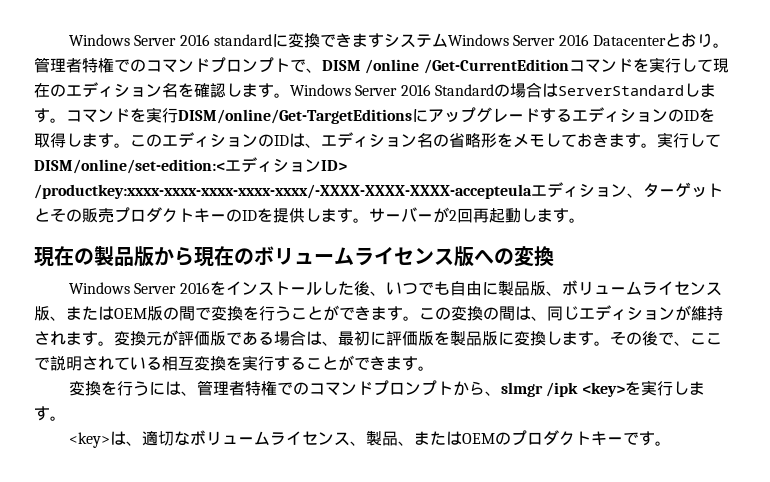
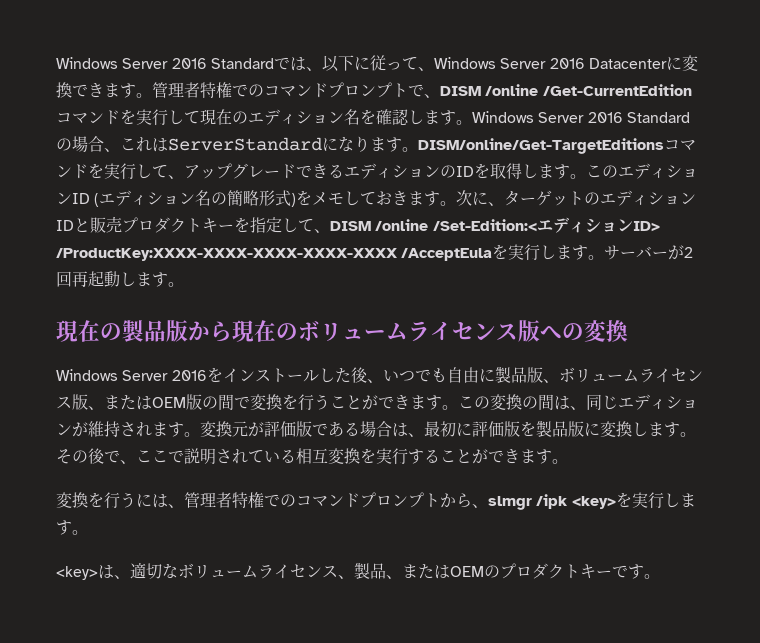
[68,33,713,48] Windows Server 2016 standardに変換できますシステムWindows Server 2016 Datacenterとおり -> [56,55,698,72] [56,82,136,98] Windows Server 2016 Standardでは、以下に従って、Windows Server 2016 Datacenterに変換できます
[541,83,716,97] [34,107,428,124] はServerStandardします。コマンドを実行DISM/online/Get-TargetEditionsに -> [104,136,696,154] [56,163,184,180] 、これはServerStandardになります。DISM/online/Get-TargetEditionsコマンドを実行して、
[540,108,556,123] す -> [296,164,328,179] でき
[258,133,321,148] のIDは、 -> [72,193,100,207] ID (
[449,133,497,148] 省略形 -> [227,190,297,207] 簡略形式)
[657,132,721,148] [34,157,347,174] [34,182,723,199] [34,208,82,222] 実行してDISM/online/set-edition:<エディションID> /productkey:xxxx-xxxx-xxxx-xxxx-xxxx/-XXXX-XXXX-XXXX-accepteulaエディション、ターゲットとその -> [456,190,697,206] [56,218,90,232] 次に、ターゲットのエディションIDと
[226,208,305,223] のIDを提供 -> [234,217,660,233] [56,244,541,261] を指定して、DISM /online /Set-Edition:<エディションID> /ProductKey:XXXX-XXXX-XXXX-XXXX-XXXX /AcceptEulaを実行

